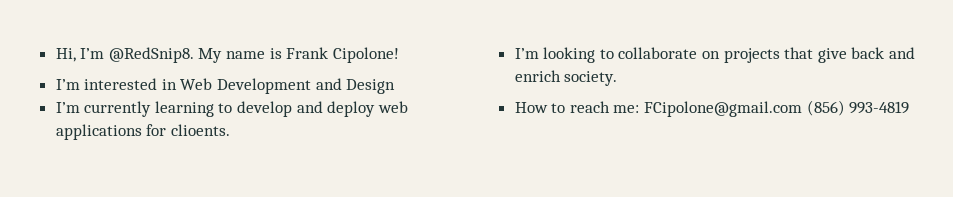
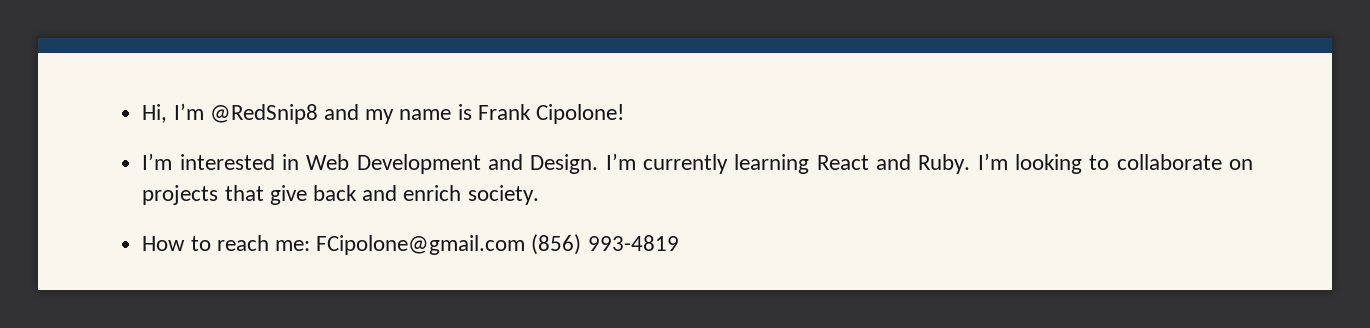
[108,47,223,63] @RedSnip8. My -> [209,104,395,124] @RedSnip8 and my
[346,79,396,94] Design // -> [530,154,599,174] Design.
[218,101,408,117] [55,124,230,140] to develop and deploy web applications for clioents. // -> [816,154,971,174] React and Ruby.

